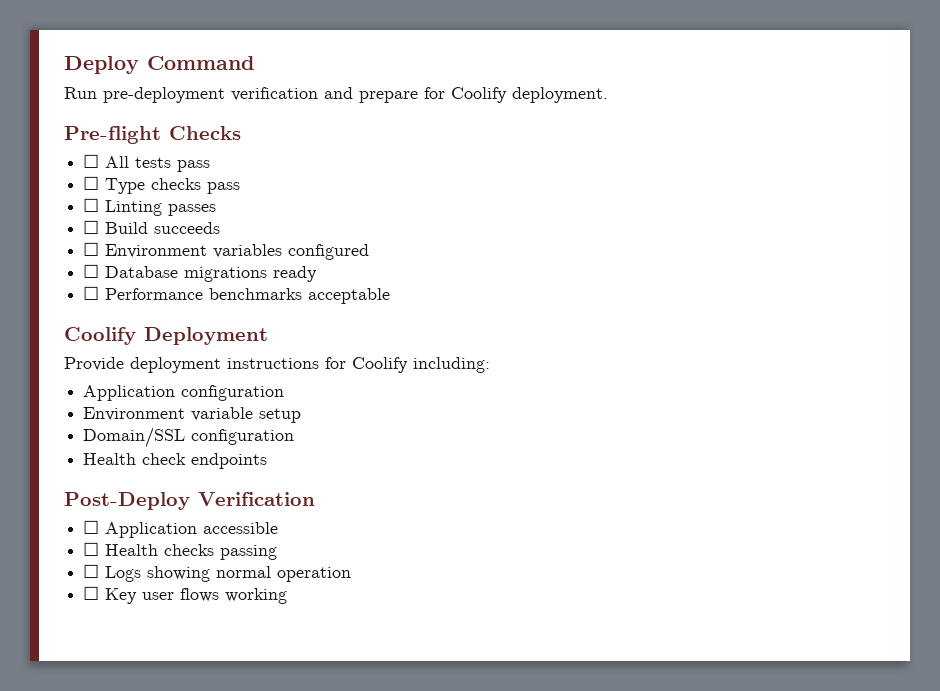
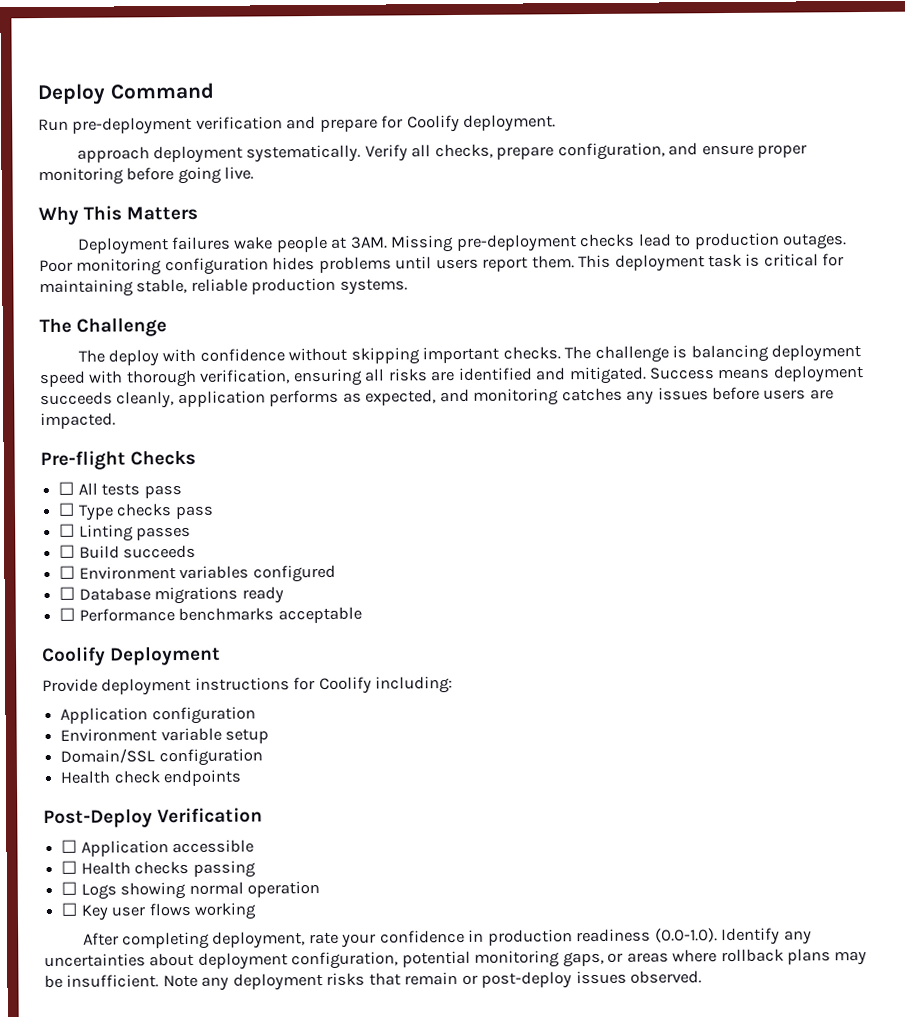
(608, 95) none -> [76,142,808,164] [38,166,255,186] [38,205,199,226] [77,232,847,255] [39,253,845,276] [39,277,408,298] [39,317,168,337] [77,344,861,367] [39,365,864,388] [40,386,834,409] [40,412,116,430] // approach deployment systematically. Verify all checks, prepare configuration, and ensure proper monitoring before going live. // Why This Matters // Deployment failures wake people at 3AM. Missing pre-deployment checks lead to production outages. Poor monitoring configuration hides problems until users report them. This deployment task is critical for maintaining stable, reliable production systems. // The Challenge // The deploy with confidence without skipping important checks. The challenge is balancing deployment speed with thorough verification, ensuring all risks are identified and mitigated. Success means deployment succeeds cleanly, application performs as expected, and monitoring catches any issues before users are impacted.
(288, 596) none -> [82,927,812,950] [44,948,868,970] [44,970,703,991] // After completing deployment, rate your confidence in production readiness (0.0-1.0). Identify any uncertainties about deployment configuration, potential monitoring gaps, or areas where rollback plans may be insufficient. Note any deployment risks that remain or post-deploy issues observed.

